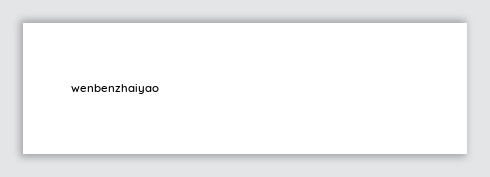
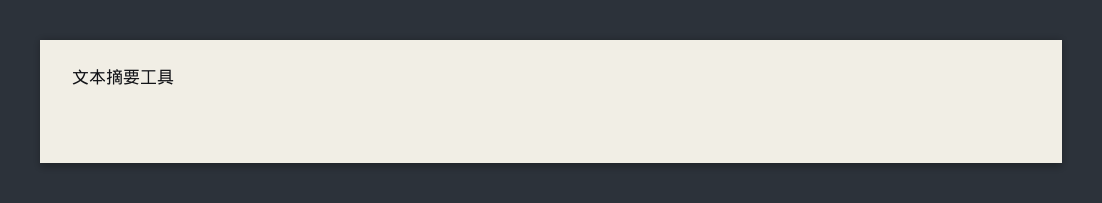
[71,84,159,94] wenbenzhaiyao -> [72,69,174,85] 文本摘要工具

